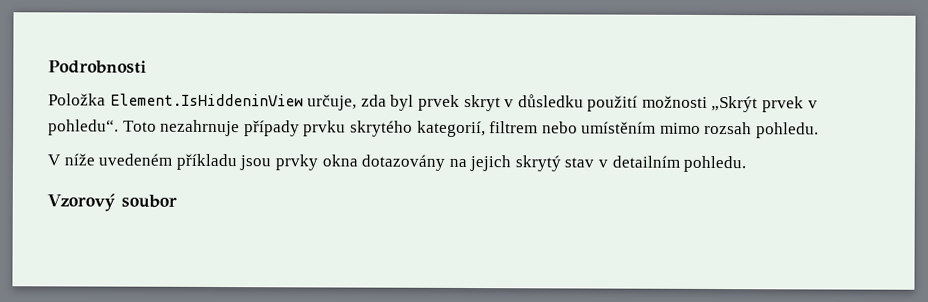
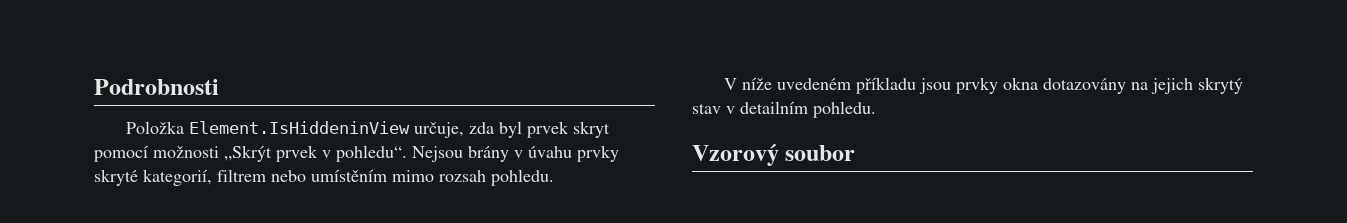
[504,94,639,112] v důsledku použití -> [94,145,148,162] pomocí
[122,119,413,137] Toto nezahrnuje případy prvku skrytého -> [412,145,619,162] [94,169,138,186] Nejsou brány v úvahu prvky skryté

